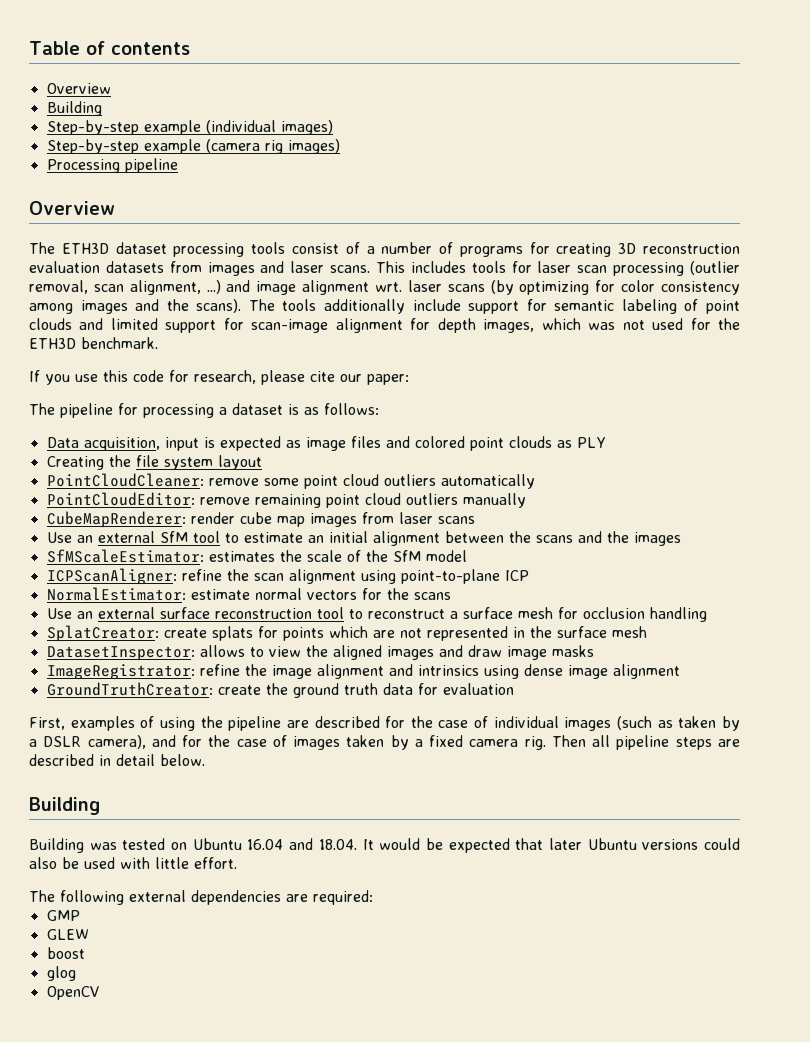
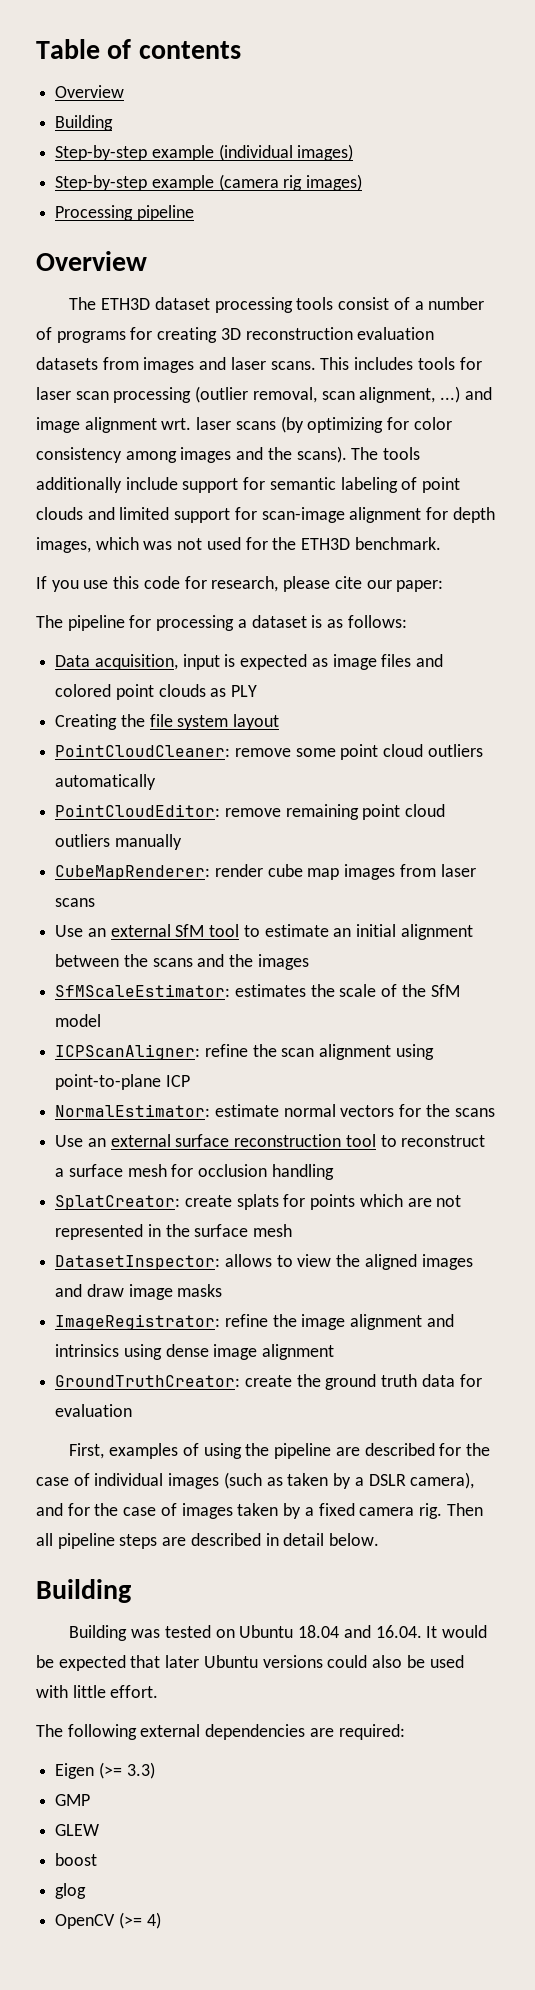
[247,838,357,850] 16.04 and 18.04. -> [298,1625,422,1638] 18.04 and 16.04.
(373, 897) none -> [55,1762,155,1779] // Eigen (>= 3.3)
(100, 993) none -> [118,1912,161,1929] (>= 4)

